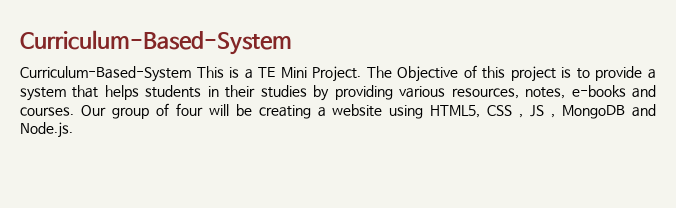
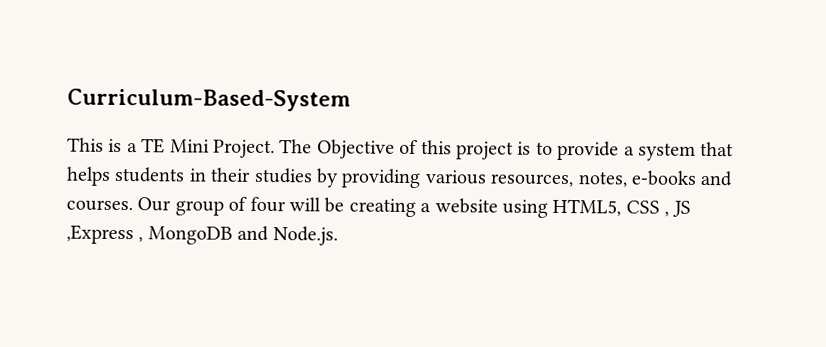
[20,66,191,82] Curriculum-Based-System -> (351, 100) none
(545, 111) none -> [66,224,134,245] ,Express

